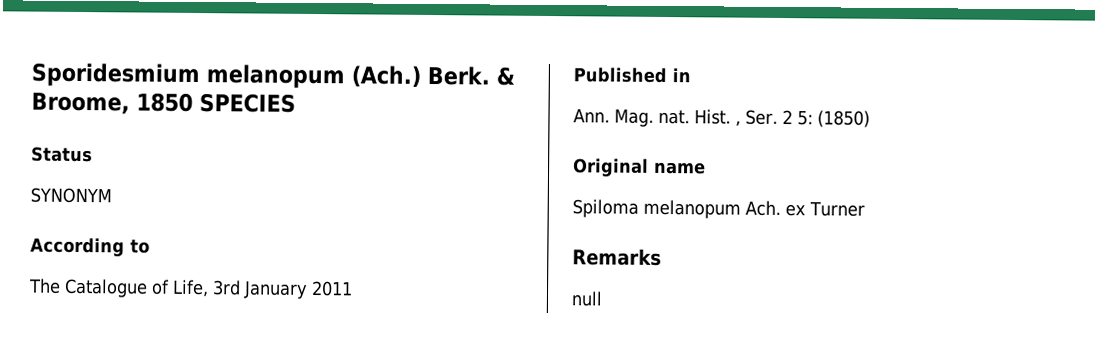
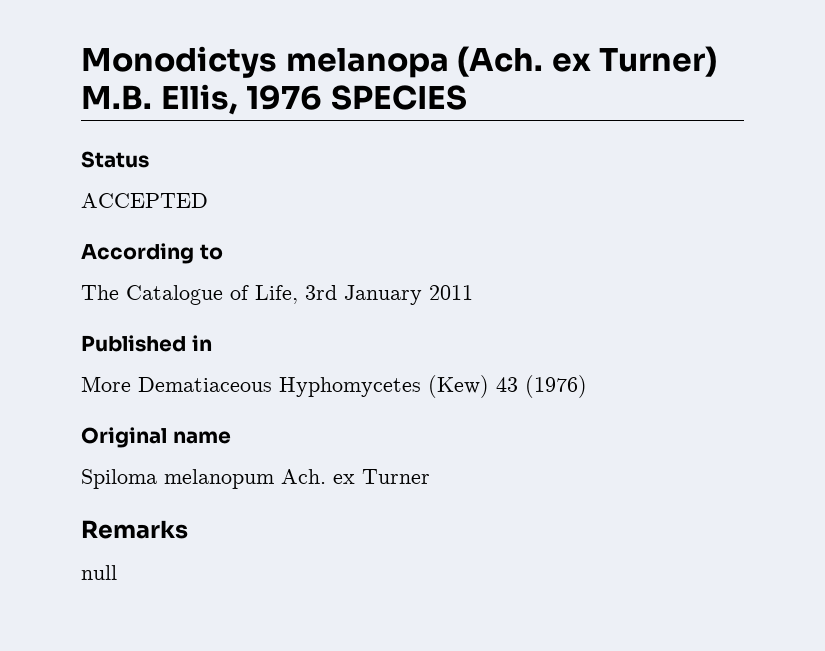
[31,62,515,89] [31,92,193,115] Sporidesmium melanopum (Ach.) Berk. & Broome, 1850 -> [81,46,718,78] [81,84,323,115] Monodictys melanopa (Ach. ex Turner) M.B. Ellis, 1976
[30,187,112,204] SYNONYM -> [81,193,208,208] ACCEPTED
[573,108,870,128] Ann. Mag. nat. Hist. , Ser. 2 5: (1850) -> [81,375,587,398] More Dematiaceous Hyphomycetes (Kew) 43 (1976)

